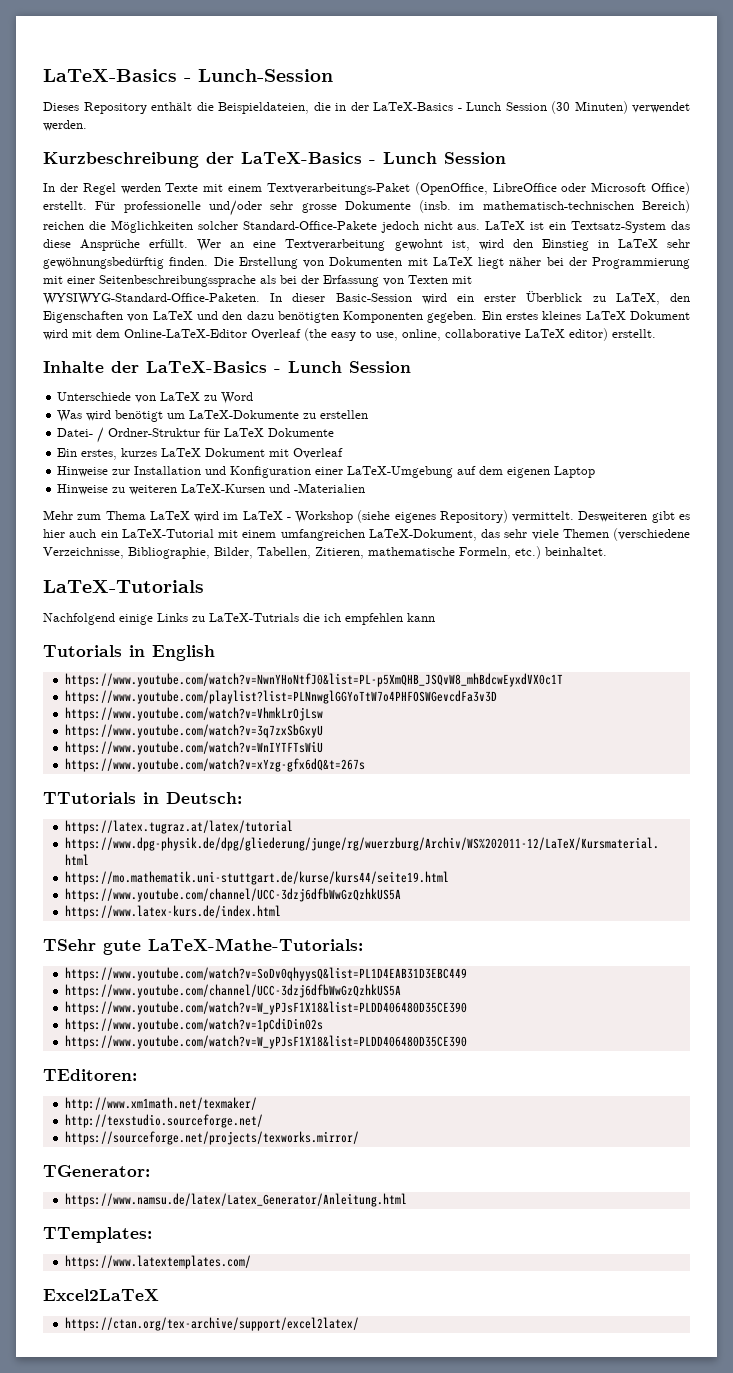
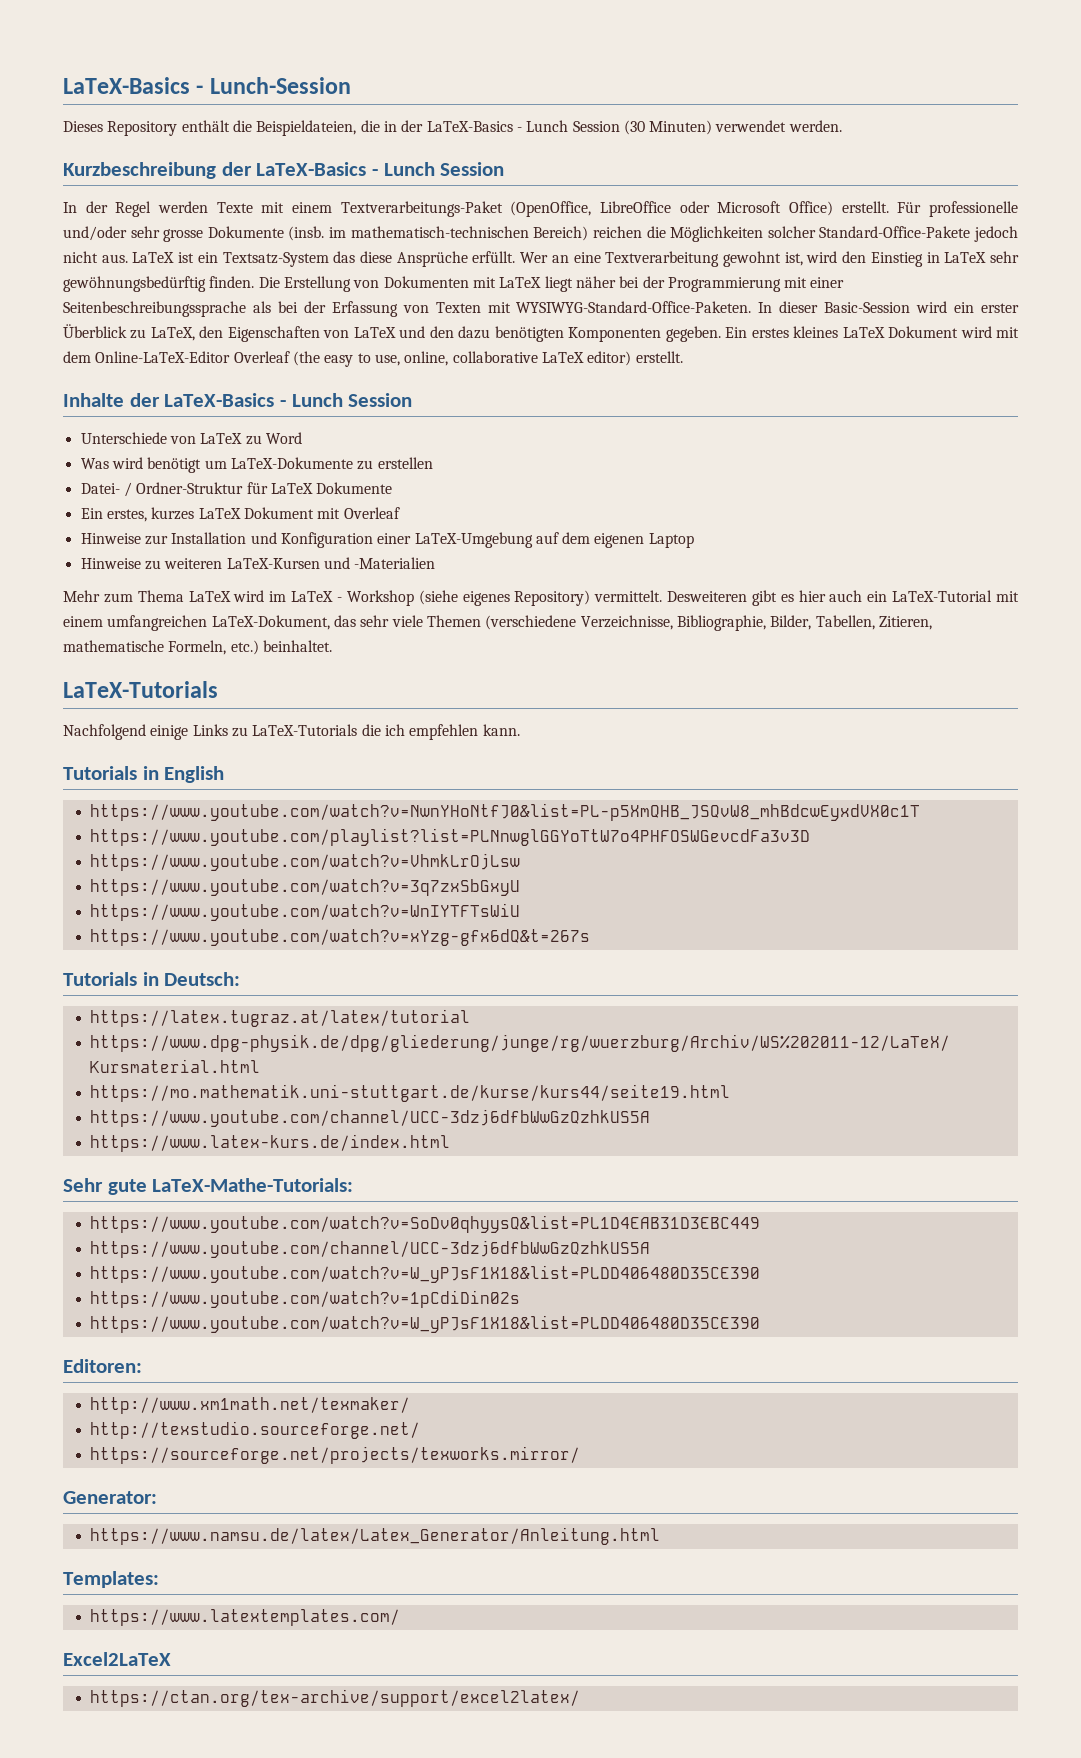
[209,613,299,622] LaTeX-Tutrials -> [252,724,358,736] LaTeX-Tutorials
[407,613,435,622] kann -> [482,724,520,736] kann.
[43,792,136,804] TTutorials -> [63,972,137,986] Tutorials
[43,939,96,951] TSehr -> [63,1178,103,1192] Sehr
[43,1069,137,1081] TEditoren: -> [63,1359,142,1373] Editoren:
[43,1165,150,1177] TGenerator: -> [63,1491,157,1504] Generator:
[43,1227,152,1243] TTemplates: -> [63,1571,159,1588] Templates:

